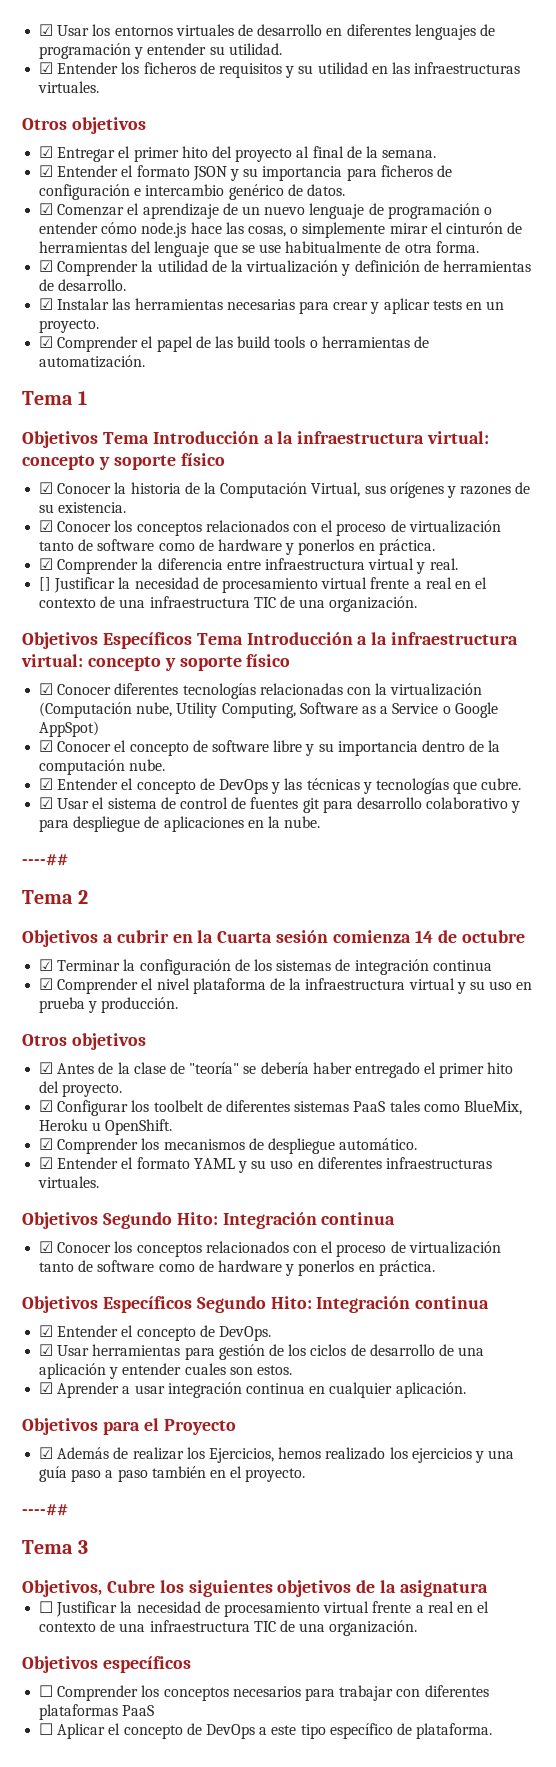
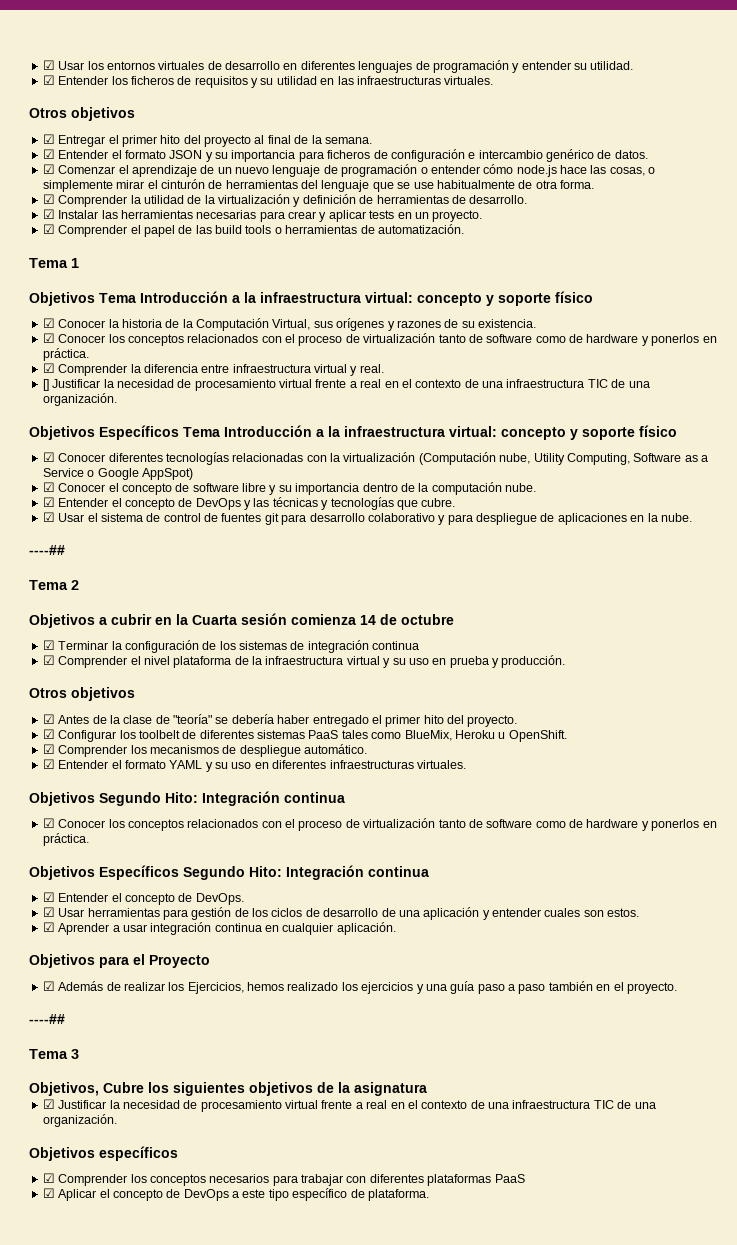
[39,1601,54,1613] ☐ -> [42,1099,55,1109] ☑
[39,1685,54,1697] ☐ -> [42,1173,55,1183] ☑
[39,1723,54,1735] ☐ -> [42,1188,55,1198] ☑

